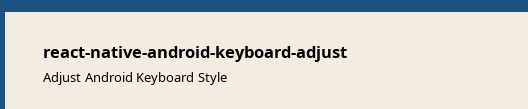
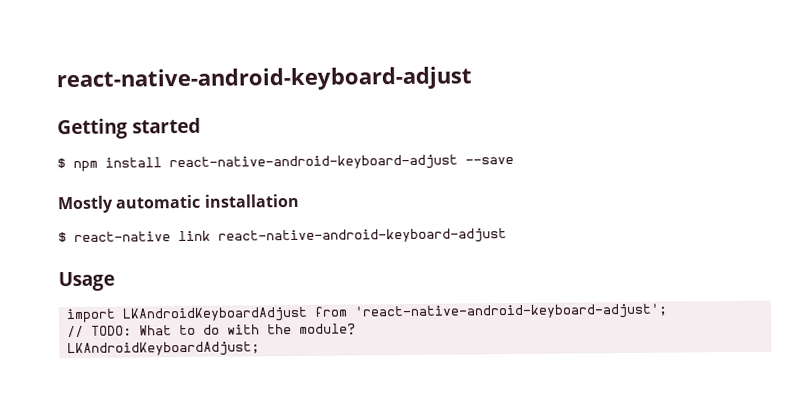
[43,46,347,62] [43,72,227,85] react-native-android-keyboard-adjust // Adjust Android Keyboard Style -> [56,66,472,93] [57,117,202,140] [57,154,514,173] [57,193,300,214] [58,228,507,245] [58,271,115,292] [66,303,669,324] [67,323,357,338] [67,341,261,358] react-native-android-keyboard-adjust // Getting started // $ npm install react-native-android-keyboard-adjust --save // Mostly automatic installation // $ react-native link react-native-android-keyboard-adjust // Usage // import LKAndroidKeyboardAdjust from 'react-native-android-keyboard-adjust'; // // TODO: What to do with the module? // LKAndroidKeyboardAdjust;

